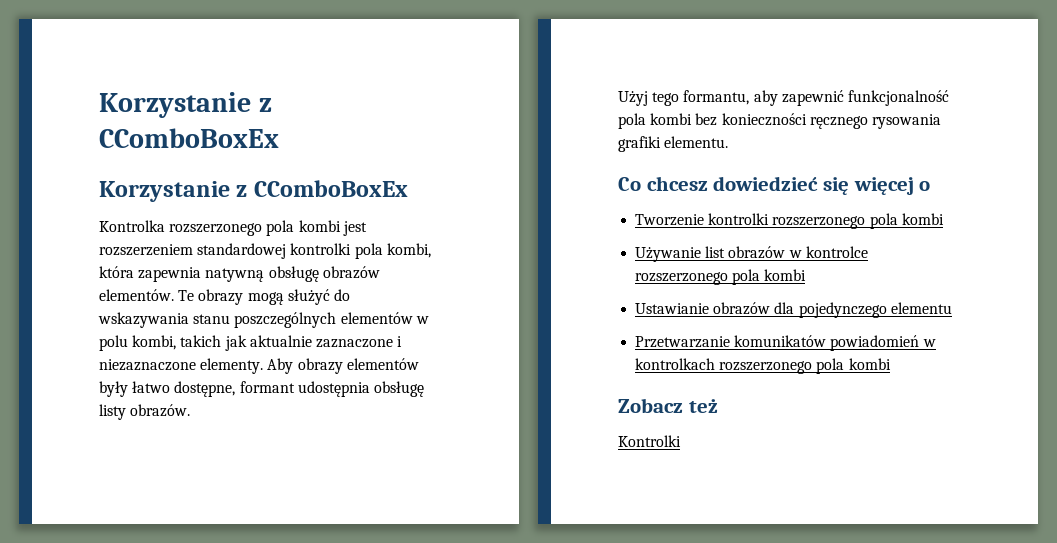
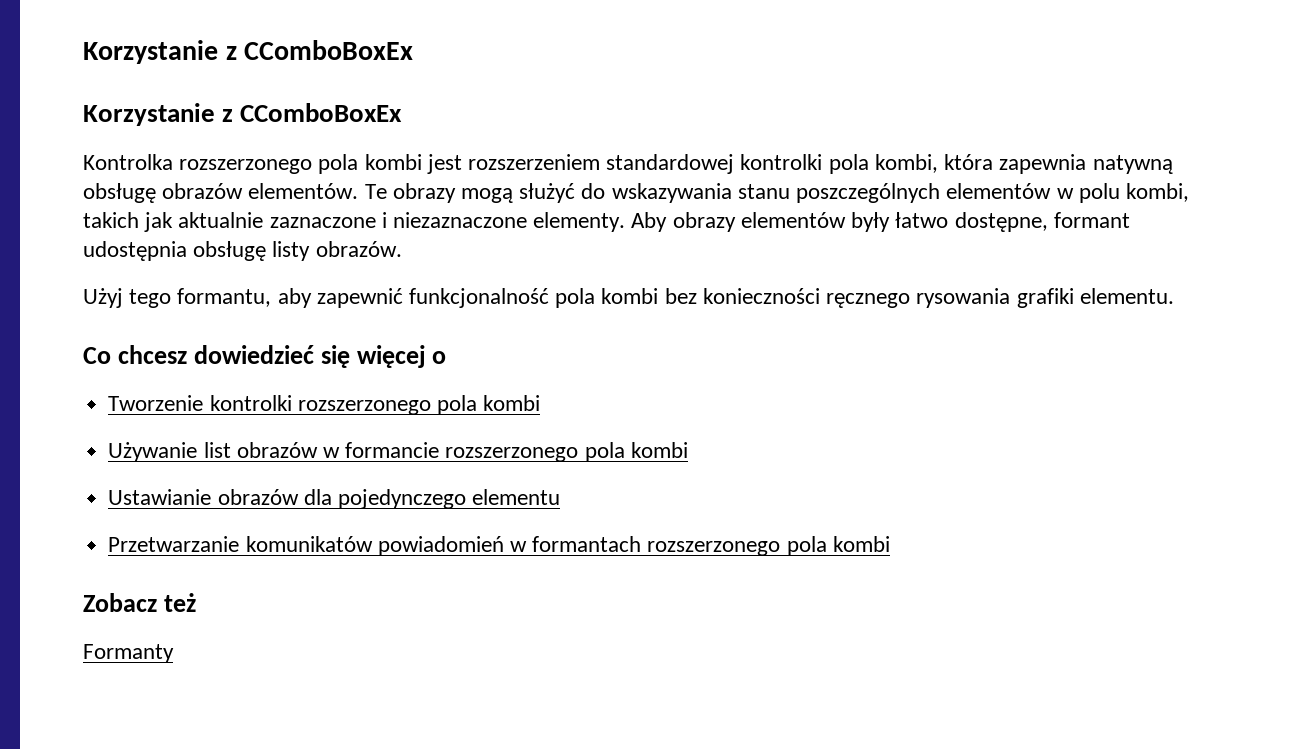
[805,246,868,258] kontrolce -> [345,442,440,458] formancie
[635,358,716,370] kontrolkach -> [532,536,642,552] formantach
[618,435,681,447] Kontrolki -> [83,644,174,663] Formanty

